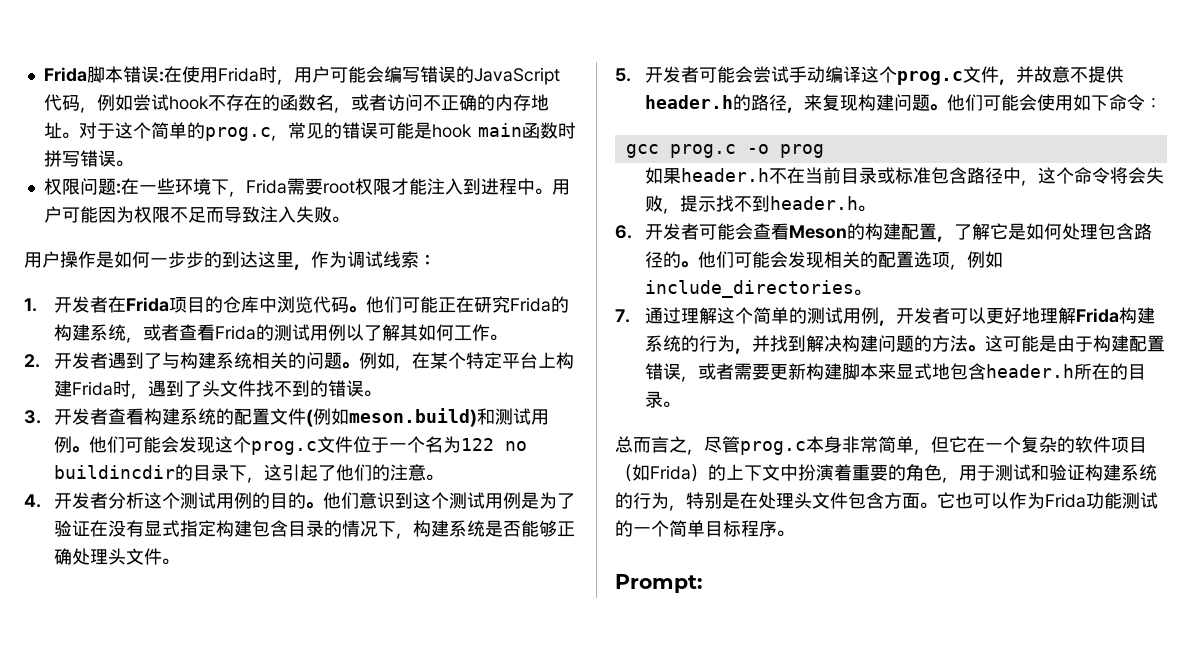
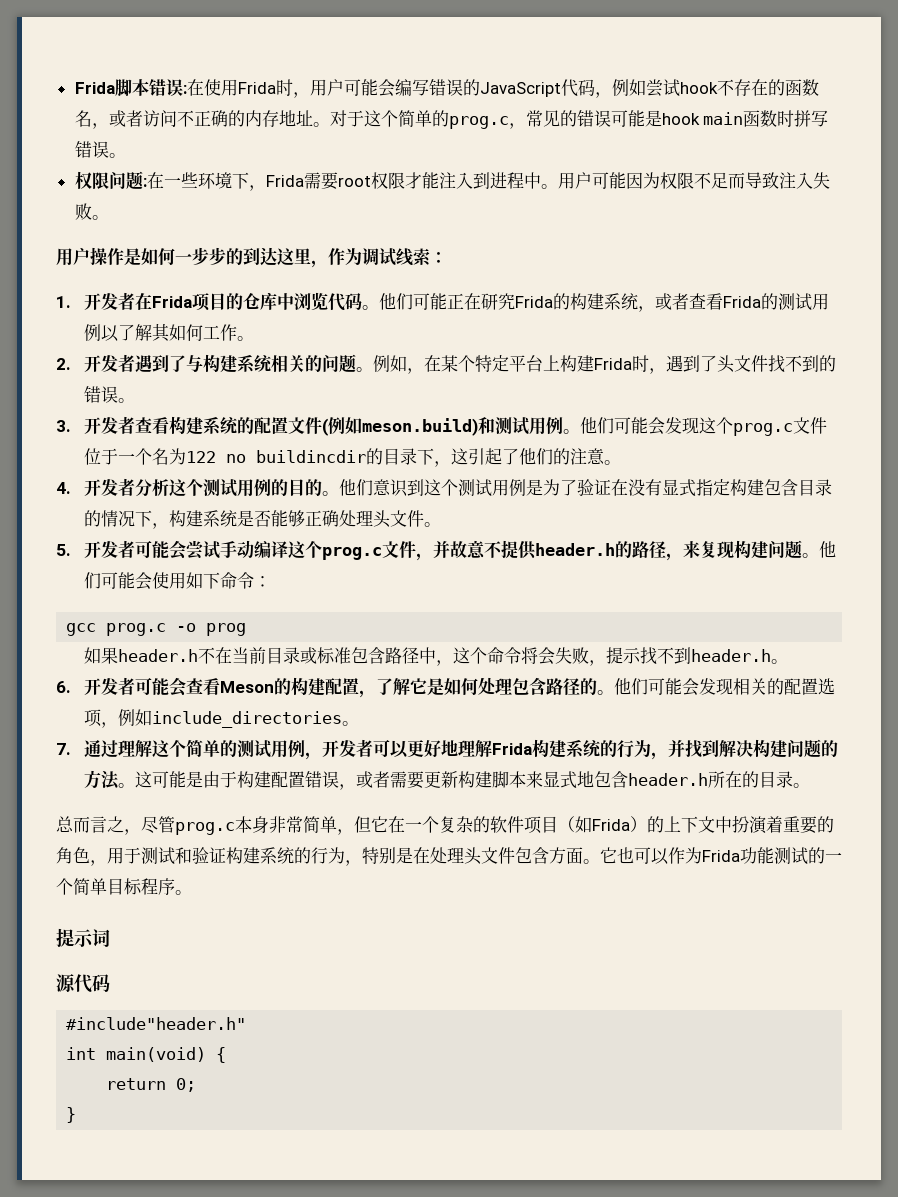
[615,574,702,593] Prompt: -> [56,928,110,947] [56,974,110,993] [66,1017,247,1030] [66,1047,227,1063] [106,1078,197,1092] [66,1107,77,1123] 提示词 // 源代码 // #include"header.h" // int main(void) { // return 0; // }

